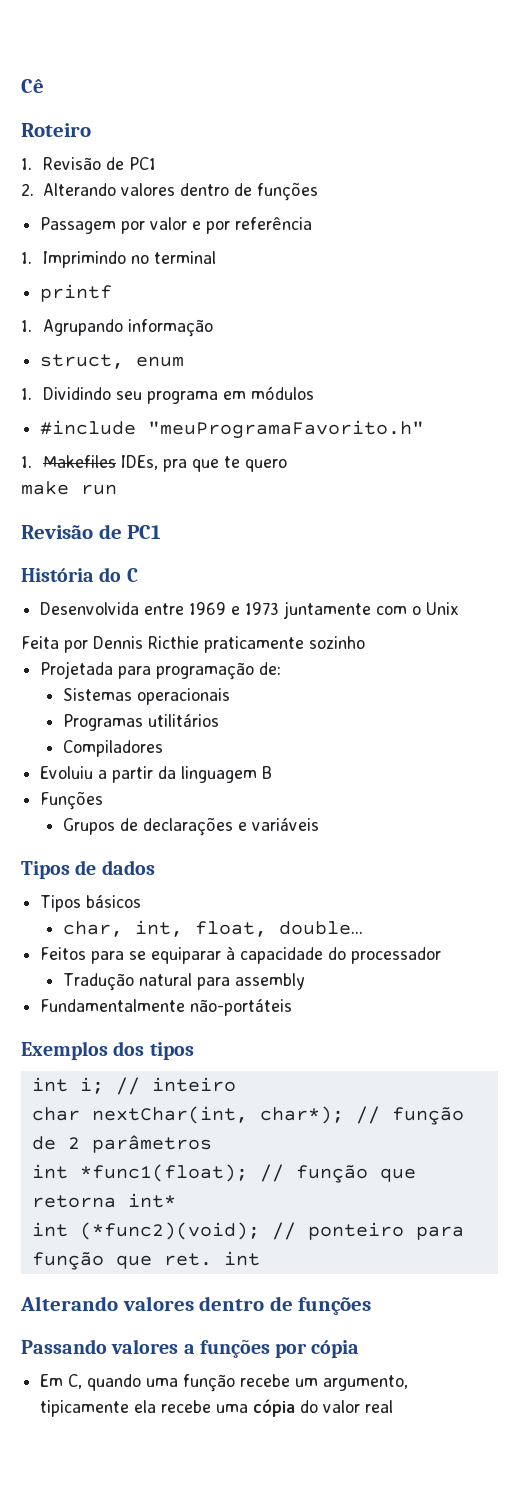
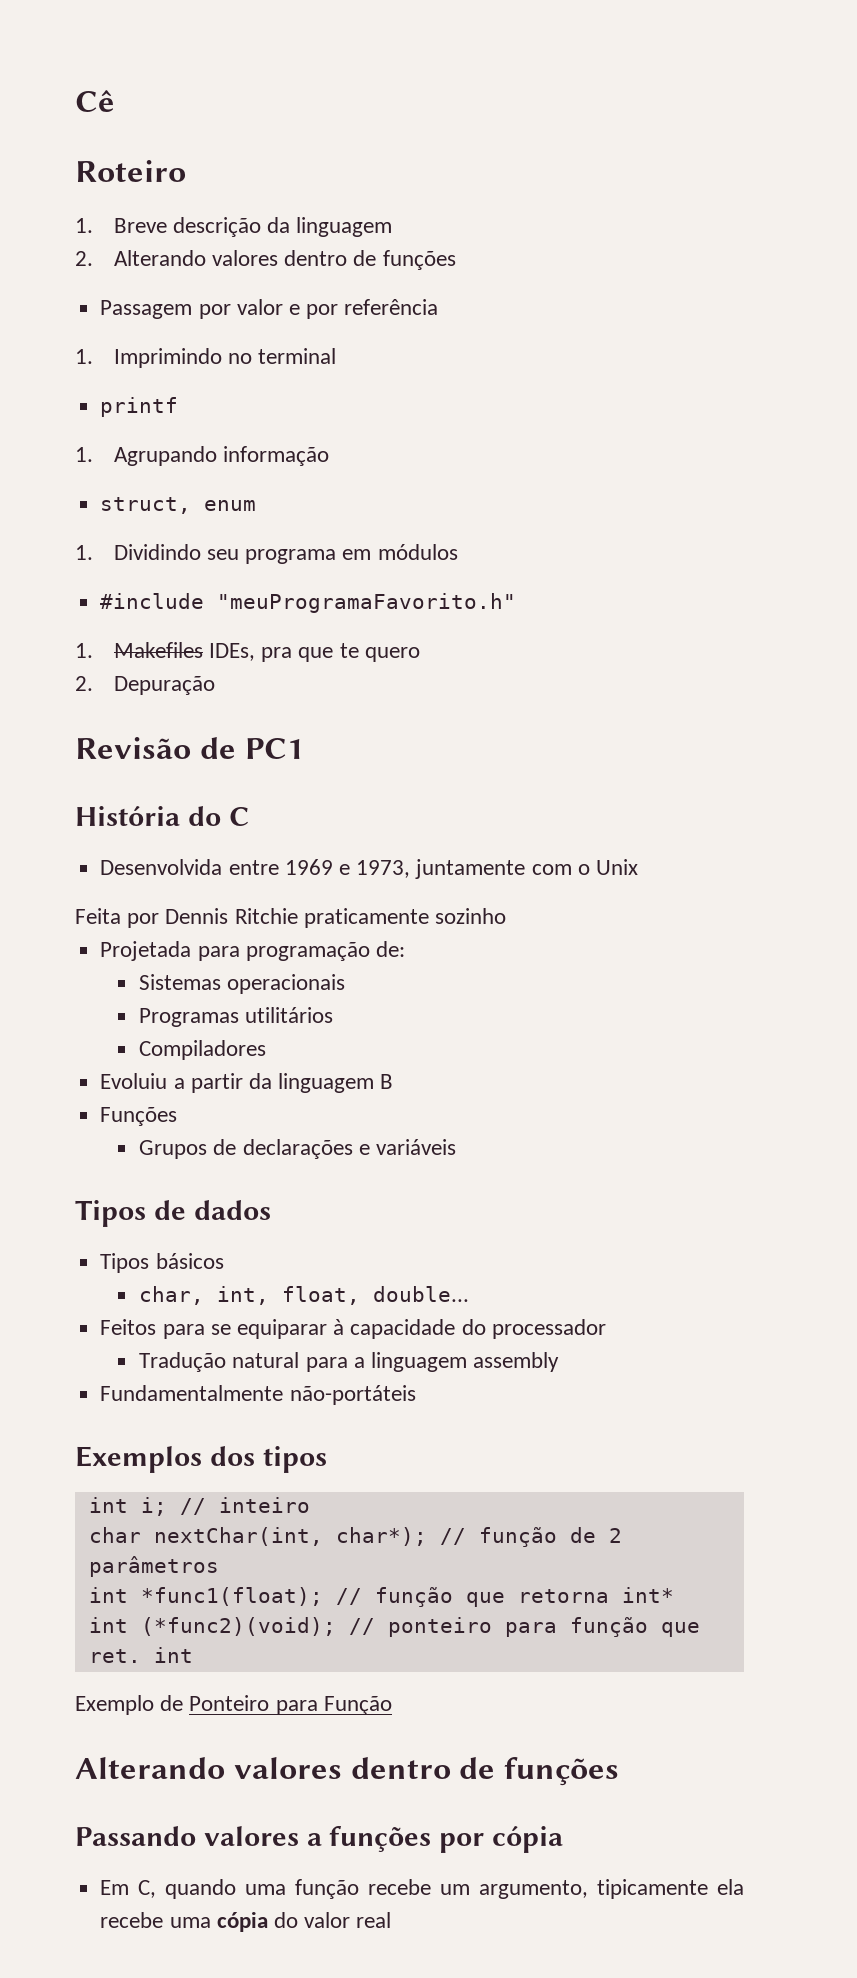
[43,157,157,170] Revisão de PC1 -> [113,217,393,237] Breve descrição da linguagem
[21,481,117,495] make run -> [75,676,215,695] 2. Depuração
[245,602,280,615] 1973 -> [356,860,411,878] 1973,
[148,636,199,649] Ricthie -> [234,908,298,924] Ritchie
(230, 983) none -> [353,1352,467,1372] a linguagem
(260, 1258) none -> [75,1695,392,1715] // Exemplo de Ponteiro para Função

